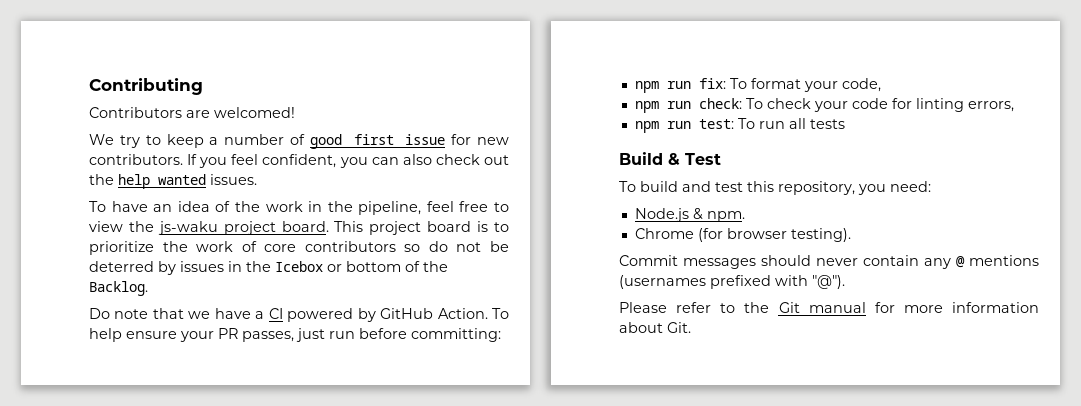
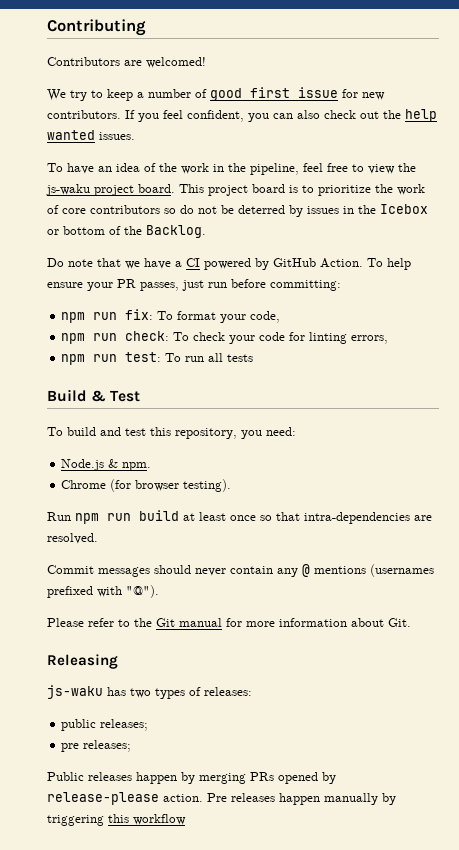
(851, 235) none -> [47,510,432,524] [47,533,98,544] // Run npm run build at least once so that intra-dependencies are resolved.
(691, 327) none -> [47,654,118,669] [47,685,252,699] [61,719,149,731] [61,740,132,752] [47,772,336,784] [47,792,396,805] [47,814,186,826] // Releasing // js-waku has two types of releases: // public releases; // pre releases; // Public releases happen by merging PRs opened by release-please action. Pre releases happen manually by triggering this workflow

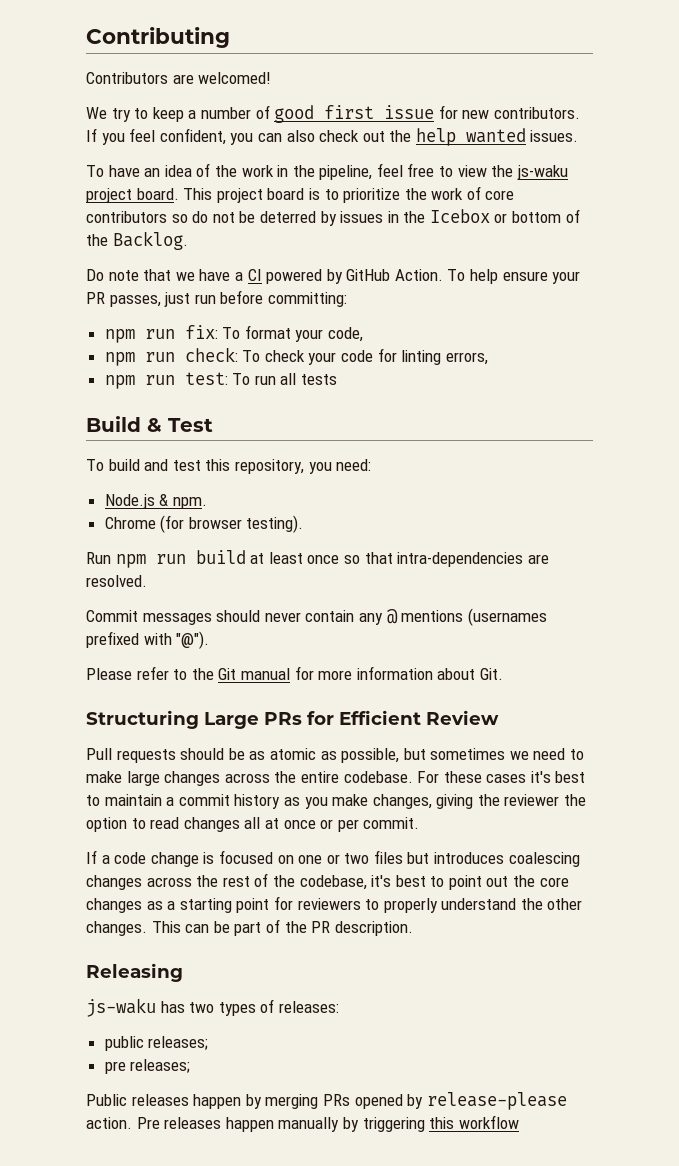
(411, 622) none -> [86,710,499,729] [86,748,585,763] [86,771,586,786] [86,794,587,809] [86,817,420,832] [86,850,580,867] [86,873,569,890] [86,896,583,913] [86,919,413,936] // Structuring Large PRs for Efficient Review // Pull requests should be as atomic as possible, but sometimes we need to make large changes across the entire codebase. For these cases it's best to maintain a commit history as you make changes, giving the reviewer the option to read changes all at once or per commit. // If a code change is focused on one or two files but introduces coalescing changes across the rest of the codebase, it's best to point out the core changes as a starting point for reviewers to properly understand the other changes. This can be part of the PR description.

